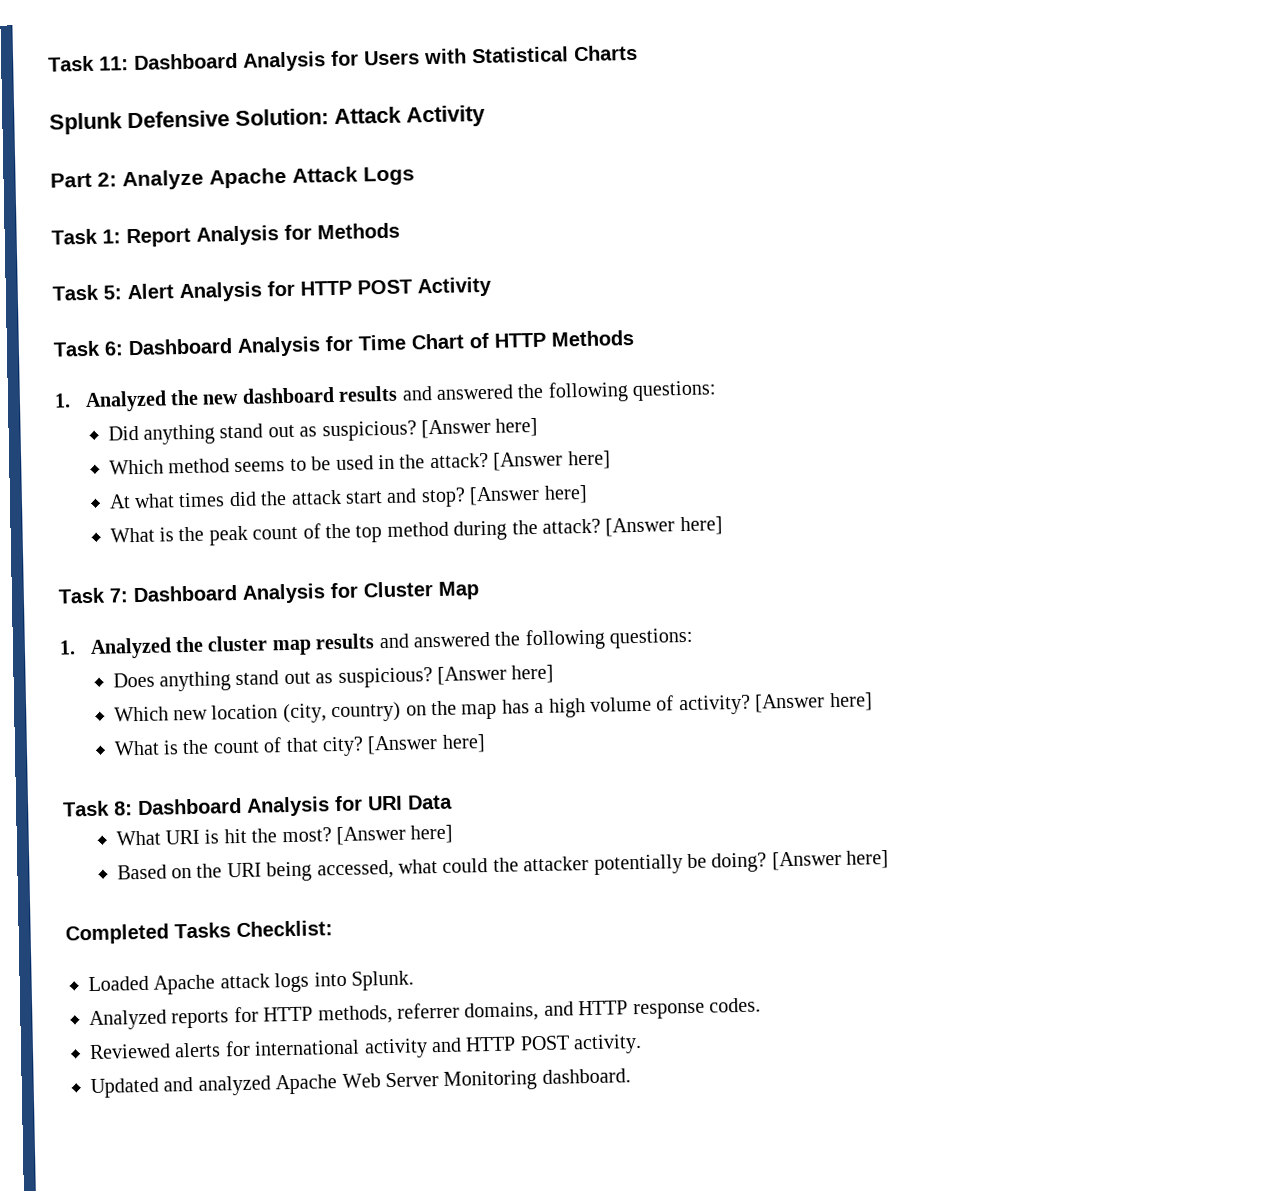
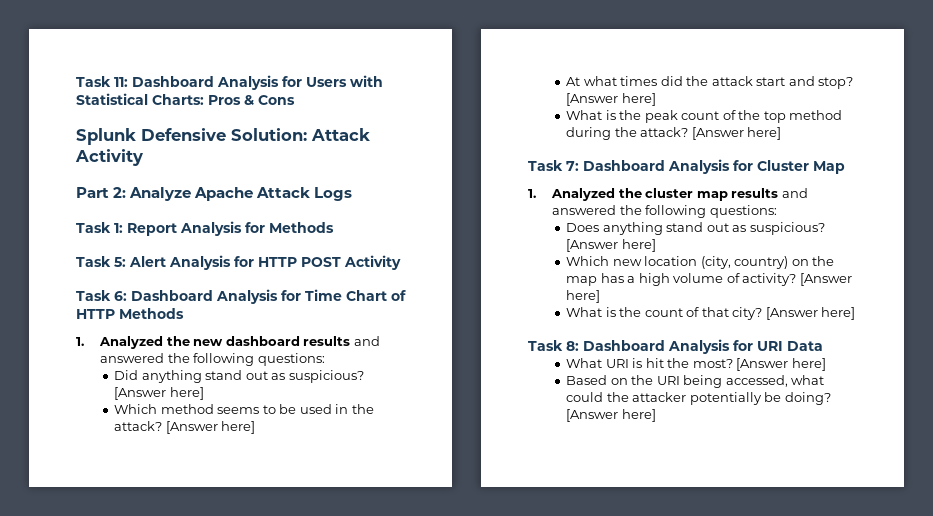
[573,44,638,62] Charts -> [152,94,295,105] Charts: Pros & Cons
[65,920,333,945] [88,970,414,995] [89,997,761,1031] [89,1033,643,1060] [90,1068,631,1099] // Completed Tasks Checklist: // Loaded Apache attack logs into Splunk. // Analyzed reports for HTTP methods, referrer domains, and HTTP response codes. // Reviewed alerts for international activity and HTTP POST activity. // Updated and analyzed Apache Web Server Monitoring dashboard. -> (656, 415) none

